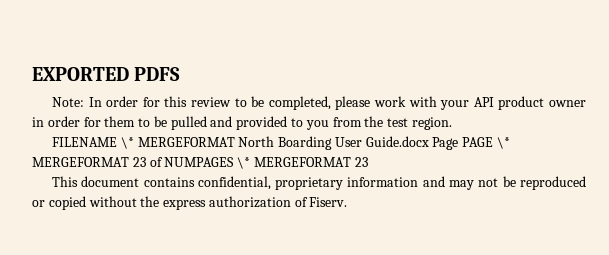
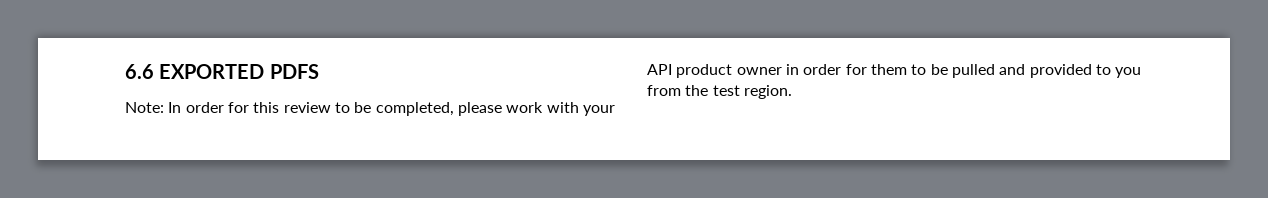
(32, 74) none -> [125,64,154,79] 6.6
[51,136,510,150] [32,157,368,169] [51,176,586,190] [32,196,348,210] // FILENAME \* MERGEFORMAT North Boarding User Guide.docx Page PAGE \* MERGEFORMAT 23 of NUMPAGES \* MERGEFORMAT 23 // This document contains confidential, proprietary information and may not be reproduced or copied without the express authorization of Fiserv. -> (792, 92) none

